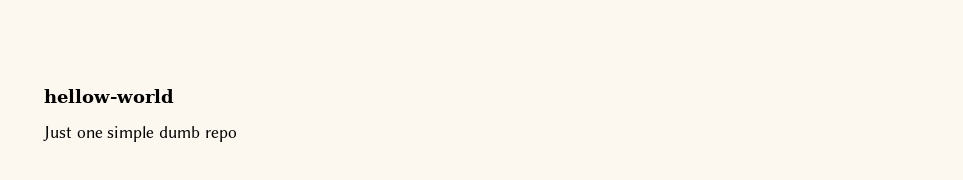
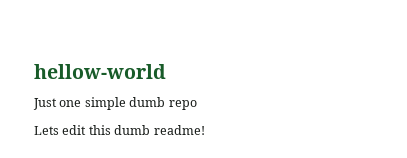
(237, 136) none -> [34,125,205,135] // Lets edit this dumb readme!

